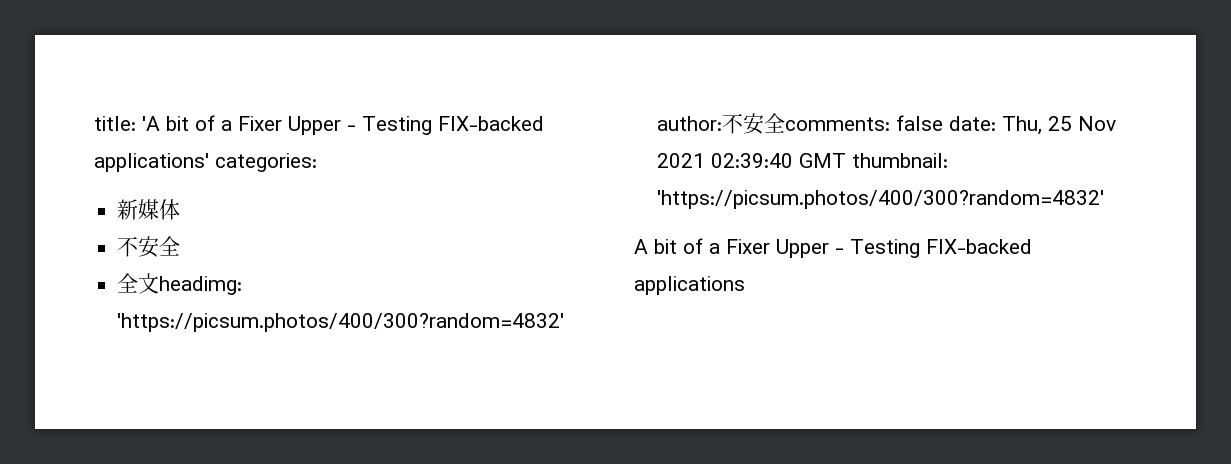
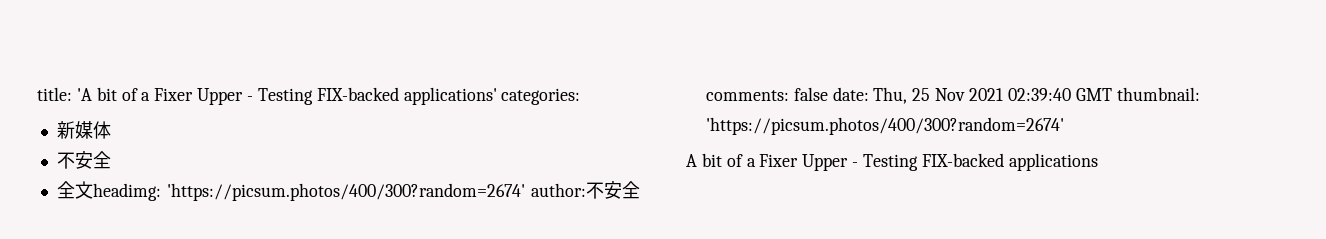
[117,313,565,332] 'https://picsum.photos/400/300?random=4832' -> [166,183,525,201] 'https://picsum.photos/400/300?random=2674'
[657,190,1105,209] 'https://picsum.photos/400/300?random=4832' -> [705,117,1064,135] 'https://picsum.photos/400/300?random=2674'

